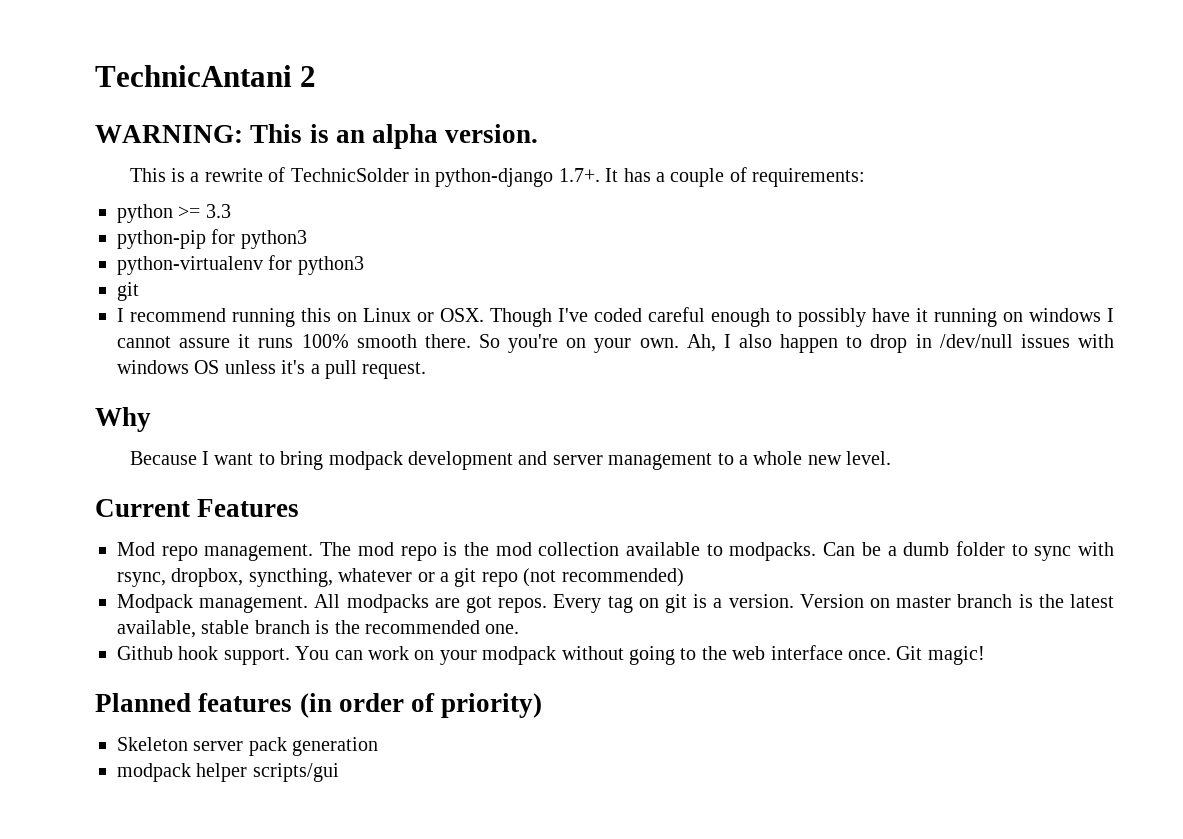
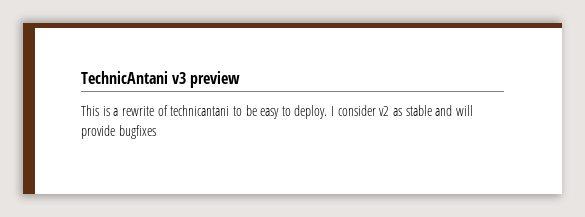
[300,66,317,87] [95,124,539,149] 2 // WARNING: This is an alpha version. -> [172,71,241,88] v3 preview
[290,167,866,187] [117,204,231,223] [117,229,307,249] [117,255,364,275] [117,282,139,301] [117,307,1114,327] [117,334,1114,353] [117,360,427,379] [95,407,151,432] [129,451,892,470] [95,499,300,517] [117,541,1115,561] [117,568,684,587] [117,594,1115,613] [117,620,520,638] [117,645,985,665] [95,693,543,718] [117,737,379,756] [117,763,339,782] TechnicSolder in python-django 1.7+. It has a couple of requirements: // python >= 3.3 // python-pip for python3 // python-virtualenv for python3 // git // I recommend running this on Linux or OSX. Though I've coded careful enough to possibly have it running on windows I cannot assure it runs 100% smooth there. So you're on your own. Ah, I also happen to drop in /dev/null issues with windows OS unless it's a pull request. // Why // Because I want to bring modpack development and server management to a whole new level. // Current Features // Mod repo management. The mod repo is the mod collection available to modpacks. Can be a dumb folder to sync with rsync, dropbox, syncthing, whatever or a git repo (not recommended) // Modpack management. All modpacks are got repos. Every tag on git is a version. Version on master branch is the latest available, stable branch is the recommended one. // Github hook support. You can work on your modpack without going to the web interface once. Git magic! // Planned features (in order of priority) // Skeleton server pack generation // modpack helper scripts/gui -> [170,105,473,119] [81,125,156,139] technicantani to be easy to deploy. I consider v2 as stable and will provide bugfixes

